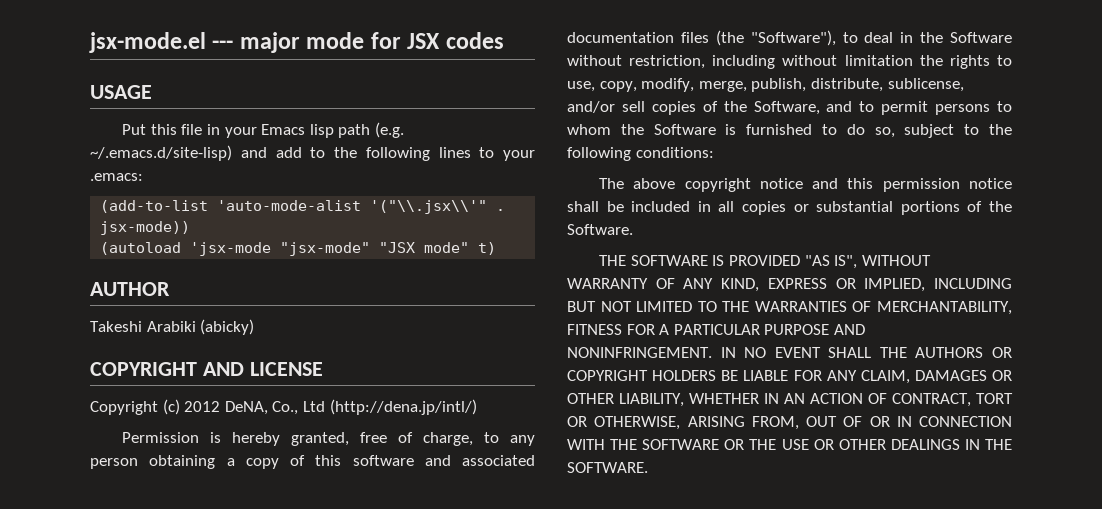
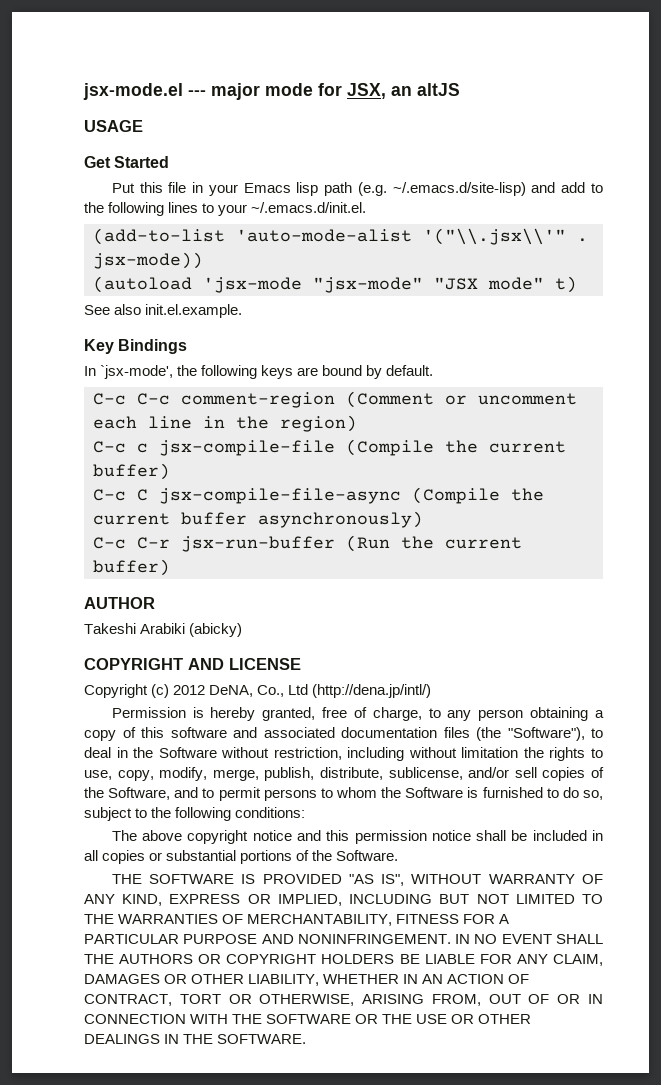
[407,32,504,49] JSX codes -> [347,83,460,99] JSX, an altJS
(152, 92) none -> [84,156,170,168] // Get Started
[90,173,143,181] .emacs: -> [251,202,367,213] ~/.emacs.d/init.el.
(497, 248) none -> [84,304,243,318] [84,339,188,354] [84,365,434,379] [93,391,577,408] [93,415,357,432] [93,439,566,456] [93,463,170,480] [93,487,544,504] [93,511,423,528] [93,535,522,552] [93,559,170,576] // See also init.el.example. // Key Bindings // In `jsx-mode', the following keys are bound by default. // C-c C-c comment-region (Comment or uncomment each line in the region) // C-c c jsx-compile-file (Compile the current buffer) // C-c C jsx-compile-file-async (Compile the current buffer asynchronously) // C-c C-r jsx-run-buffer (Run the current buffer)

